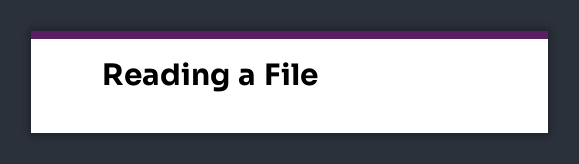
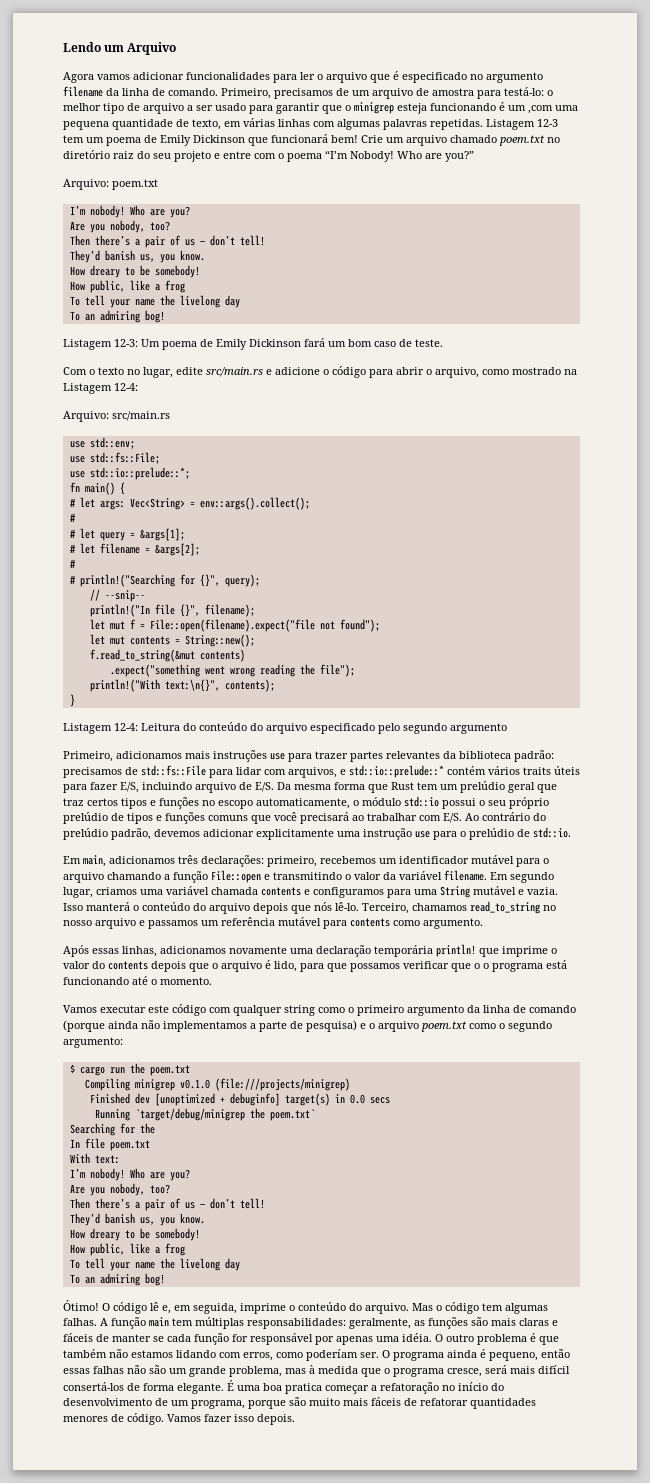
[102,62,318,92] Reading a File -> [63,42,177,55] [63,71,543,83] [63,86,553,99] [63,102,578,114] [63,118,558,130] [63,134,560,146] [63,150,474,162] [63,179,158,190] [69,205,190,218] [69,220,170,233] [69,235,265,248] [69,250,205,263] [69,265,200,278] [69,280,185,293] [69,295,240,308] [69,310,165,323] [63,338,443,350] [63,366,577,378] [63,383,138,394] [63,411,170,422] [69,437,135,449] [69,452,160,464] [69,467,190,480] [69,482,125,495] [69,497,310,510] [69,513,76,522] [69,528,185,541] [69,543,200,556] [69,559,76,568] [69,574,260,587] [89,589,145,602] [89,604,255,617] [89,619,380,632] [89,634,255,647] [89,649,245,662] [109,664,355,677] [89,679,275,692] [69,694,75,707] [63,722,507,734] [63,750,554,762] [63,765,580,778] [63,781,557,793] [63,796,549,809] [63,812,546,824] [63,827,571,840] [63,855,549,867] [63,870,554,883] [63,886,558,898] [63,901,556,914] [63,917,483,929] [63,944,557,957] [63,960,567,972] [63,976,212,985] [63,1004,576,1016] [63,1020,552,1032] [63,1037,123,1048] [69,1063,190,1076] [84,1078,350,1091] [89,1093,390,1106] [94,1108,315,1121] [69,1123,155,1136] [69,1138,150,1151] [69,1153,120,1164] [69,1168,190,1181] [69,1183,170,1196] [69,1198,265,1211] [69,1213,205,1226] [69,1228,200,1241] [69,1243,185,1256] [69,1258,240,1271] [69,1273,165,1286] [63,1300,548,1314] [63,1317,558,1329] [63,1333,559,1345] [63,1349,570,1361] [63,1365,570,1377] [63,1380,504,1394] [63,1397,536,1409] [63,1413,295,1425] Lendo um Arquivo // Agora vamos adicionar funcionalidades para ler o arquivo que é especificado no argumento filename da linha de comando. Primeiro, precisamos de um arquivo de amostra para testá-lo: o melhor tipo de arquivo a ser usado para garantir que o minigrep esteja funcionando é um ,com uma pequena quantidade de texto, em várias linhas com algumas palavras repetidas. Listagem 12-3 tem um poema de Emily Dickinson que funcionará bem! Crie um arquivo chamado poem.txt no diretório raiz do seu projeto e entre com o poema “I’m Nobody! Who are you?” // Arquivo: poem.txt // I’m nobody! Who are you? // Are you nobody, too? // Then there’s a pair of us — don’t tell! // They’d banish us, you know. // How dreary to be somebody! // How public, like a frog // To tell your name the livelong day // To an admiring bog! // Listagem 12-3: Um poema de Emily Dickinson fará um bom caso de teste. // Com o texto no lugar, edite src/main.rs e adicione o código para abrir o arquivo, como mostrado na Listagem 12-4: // Arquivo: src/main.rs // use std::env; // use std::fs::File; // use std::io::prelude::*; // fn main() { // # let args: Vec<String> = env::args().collect(); // # // # let query = &args[1]; // # let filename = &args[2]; // # // # println!("Searching for {}", query); // // --snip-- // println!("In file {}", filename); // let mut f = File::open(filename).expect("file not found"); // let mut contents = String::new(); // f.read_to_string(&mut contents) // .expect("something went wrong reading the file"); // println!("With text:\n{}", contents); // } // Listagem 12-4: Leitura do conteúdo do arquivo especificado pelo segundo argumento // Primeiro, adicionamos mais instruções use para trazer partes relevantes da biblioteca padrão: precisamos de std::fs::File para lidar com arquivos, e std::io::prelude::* contém vários traits úteis para fazer E/S, incluindo arquivo de E/S. Da mesma forma que Rust tem um prelúdio geral que traz certos tipos e funções no escopo automaticamente, o módulo std::io possui o seu próprio prelúdio de tipos e funções comuns que você precisará ao trabalhar com E/S. Ao contrário do prelúdio padrão, devemos adicionar explicitamente uma instrução use para o prelúdio de std::io. // Em main, adicionamos três declarações: primeiro, recebemos um identificador mutável para o arquivo chamando a função File::open e transmitindo o valor da variável filename. Em segundo lugar, criamos uma variável chamada contents e configuramos para uma String mutável e vazia. Isso manterá o conteúdo do arquivo depois que nós lê-lo. Terceiro, chamamos read_to_string no nosso arquivo e passamos um referência mutável para contents como argumento. // Após essas linhas, adicionamos novamente uma declaração temporária println! que imprime o valor do contents depois que o arquivo é lido, para que possamos verificar que o o programa está funcionando até o momento. // Vamos executar este código com qualquer string como o primeiro argumento da linha de comando (porque ainda não implementamos a parte de pesquisa) e o arquivo poem.txt como o segundo argumento: // $ cargo run the poem.txt // Compiling minigrep v0.1.0 (file:///projects/minigrep) // Finished dev [unoptimized + debuginfo] target(s) in 0.0 secs // Running `target/debug/minigrep the poem.txt` // Searching for the // In file poem.txt // With text: // I’m nobody! Who are you? // Are you nobody, too? // Then there’s a pair of us — don’t tell! // They’d banish us, you know. // How dreary to be somebody! // How public, like a frog // To tell your name the livelong day // To an admiring bog! // Ótimo! O código lê e, em seguida, imprime o conteúdo do arquivo. Mas o código tem algumas falhas. A função main tem múltiplas responsabilidades: geralmente, as funções são mais claras e fáceis de manter se cada função for responsável por apenas uma idéia. O outro problema é que também não estamos lidando com erros, como poderíam ser. O programa ainda é pequeno, então essas falhas não são um grande problema, mas à medida que o programa cresce, será mais difícil consertá-los de forma elegante. É uma boa pratica começar a refatoração no início do desenvolvimento de um programa, porque são muito mais fáceis de refatorar quantidades menores de código. Vamos fazer isso depois.

